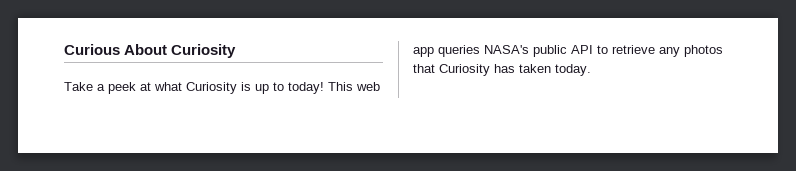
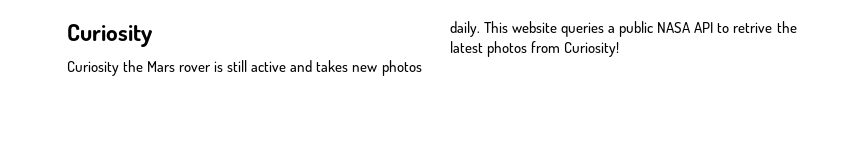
[64,44,168,55] Curious About -> (67, 35) none
[64,82,380,94] [413,45,723,57] [413,64,591,76] Take a peek at what Curiosity is up to today! This web app queries NASA's public API to retrieve any photos that Curiosity has taken today. -> [67,60,422,76] [450,21,797,37] [450,41,620,57] Curiosity the Mars rover is still active and takes new photos daily. This website queries a public NASA API to retrive the latest photos from Curiosity!

